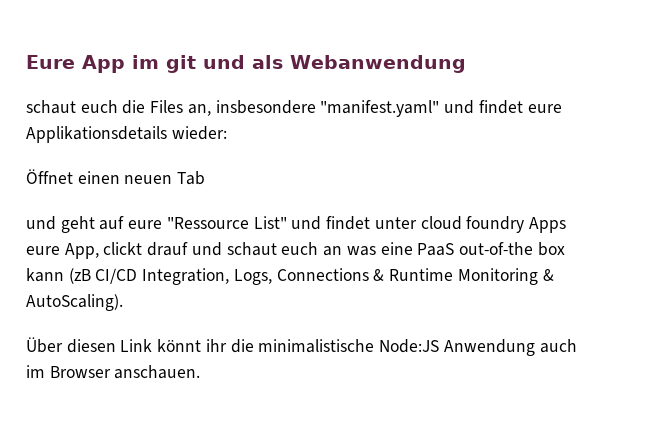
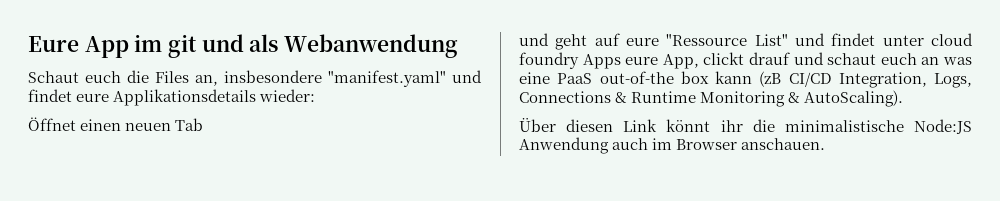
[26,100,76,114] schaut -> [28,71,79,83] Schaut

